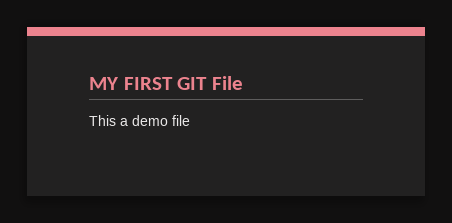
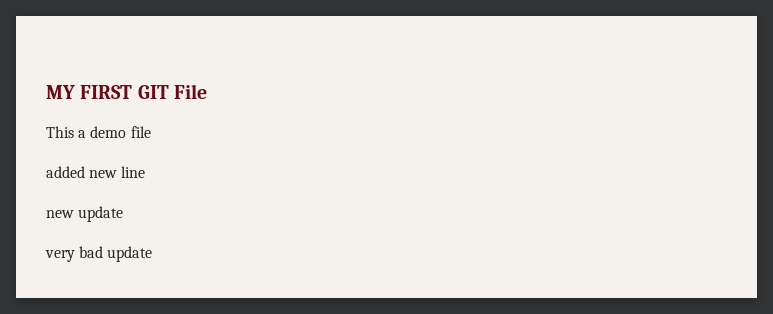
(190, 120) none -> [46,166,146,178] [46,206,124,222] [45,246,153,262] // added new line // new update // very bad update

